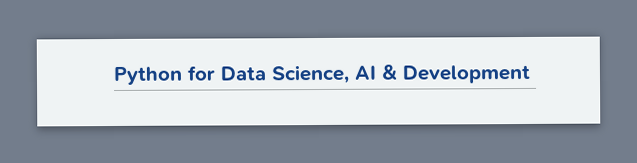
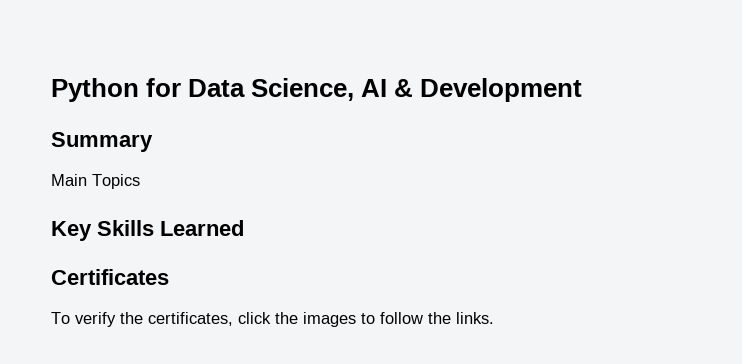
(531, 74) none -> [51,132,153,152] [51,174,140,189] [51,220,244,241] [51,269,169,285] [51,312,494,327] // Summary // Main Topics // Key Skills Learned // Certificates // To verify the certificates, click the images to follow the links.

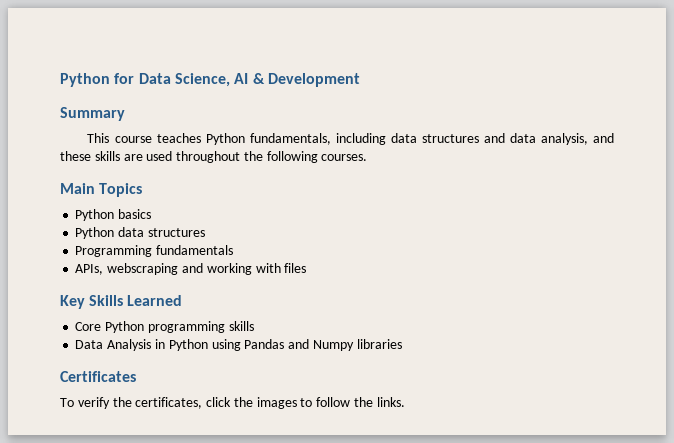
[51,174,140,189] [51,220,244,241] Main Topics // Key Skills Learned -> [87,133,615,145] [60,151,368,163] [60,183,143,197] [75,209,152,221] [75,227,205,239] [75,245,234,257] [75,263,307,275] [60,295,183,309] [75,321,254,333] [75,339,402,351] This course teaches Python fundamentals, including data structures and data analysis, and these skills are used throughout the following courses. // Main Topics // Python basics // Python data structures // Programming fundamentals // APIs, webscraping and working with files // Key Skills Learned // Core Python programming skills // Data Analysis in Python using Pandas and Numpy libraries

